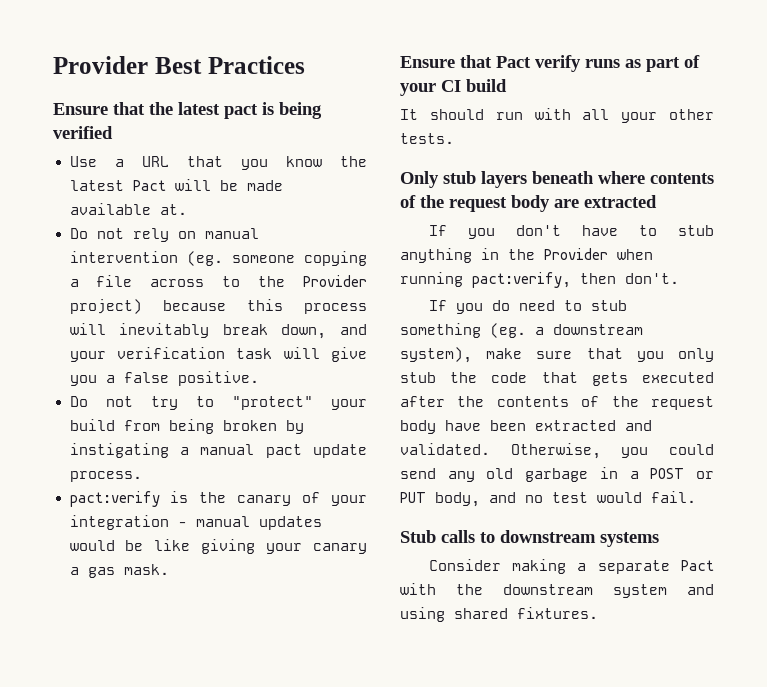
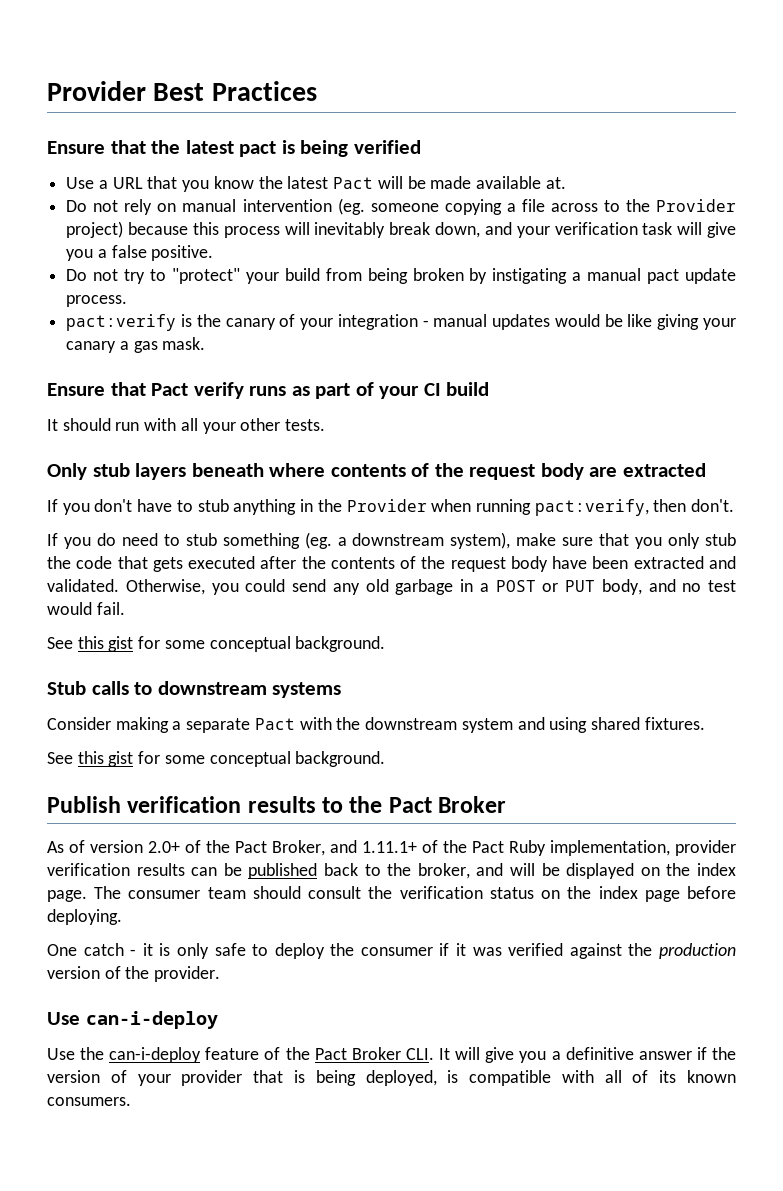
(696, 497) none -> [47,636,386,652] // See this gist for some conceptual background.
(598, 613) none -> [47,751,386,767] [47,796,507,813] [47,840,736,856] [47,863,737,879] [47,886,737,902] [47,909,122,925] [47,943,736,959] [47,966,221,982] [47,1011,218,1029] [47,1047,737,1063] [47,1070,737,1086] [47,1097,131,1106] // See this gist for some conceptual background. // Publish verification results to the Pact Broker // As of version 2.0+ of the Pact Broker, and 1.11.1+ of the Pact Ruby implementation, provider verification results can be published back to the broker, and will be displayed on the index page. The consumer team should consult the verification status on the index page before deploying. // One catch - it is only safe to deploy the consumer if it was verified against the production version of the provider. // Use can-i-deploy // Use the can-i-deploy feature of the Pact Broker CLI. It will give you a definitive answer if the version of your provider that is being deployed, is compatible with all of its known consumers.

